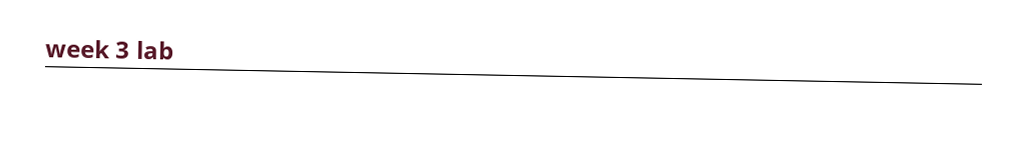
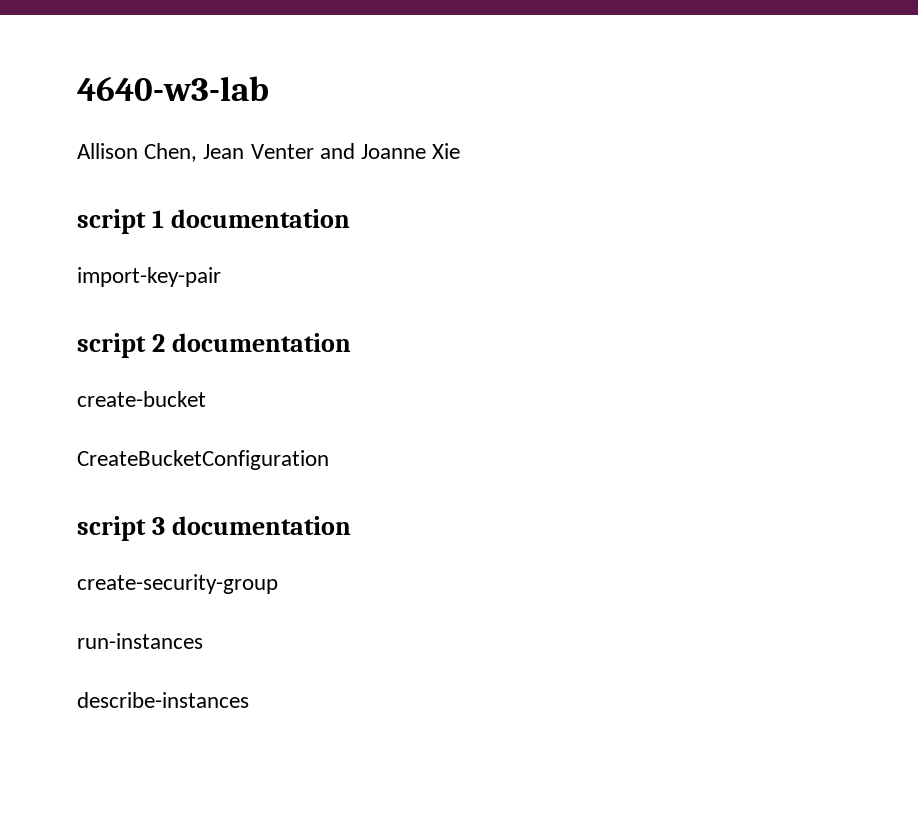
[45,39,174,60] week 3 lab -> [77,76,269,101] [77,143,461,162] [77,209,350,234] [77,267,221,287] [77,333,351,358] [77,391,206,407] [77,450,329,470] [77,516,351,541] [77,574,278,594] [77,633,203,649] [77,692,249,708] 4640-w3-lab // Allison Chen, Jean Venter and Joanne Xie // script 1 documentation // import-key-pair // script 2 documentation // create-bucket // CreateBucketConfiguration // script 3 documentation // create-security-group // run-instances // describe-instances

